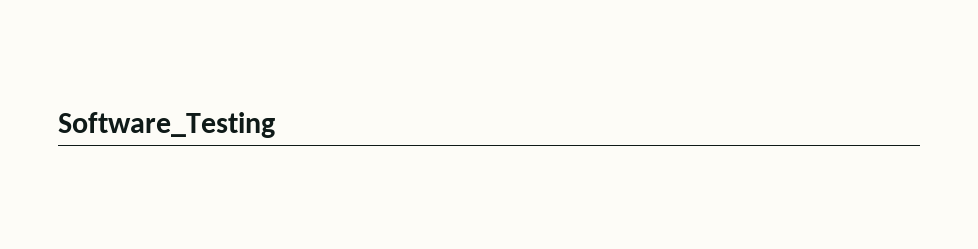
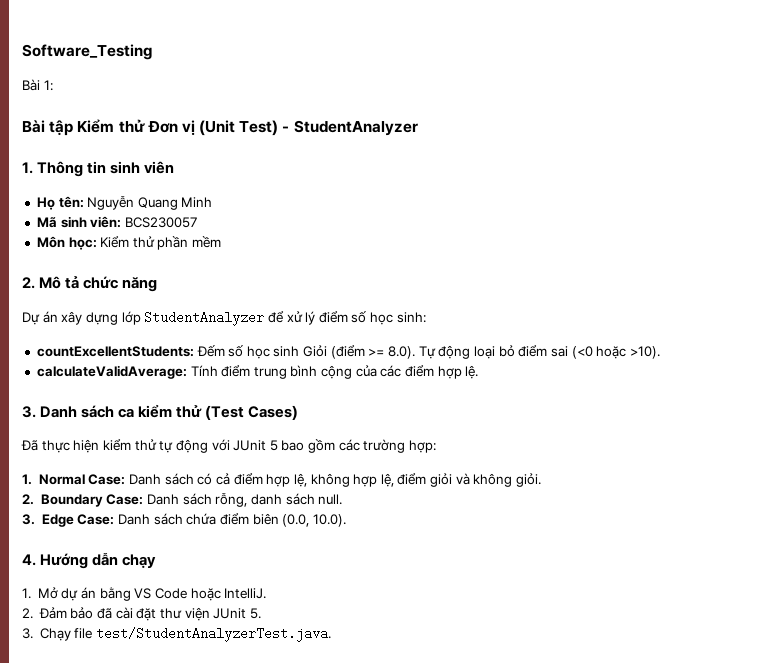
(275, 125) none -> [22,79,53,91] [22,119,418,136] [22,161,175,177] [36,196,213,210] [36,216,197,228] [36,235,222,250] [22,276,158,292] [22,310,426,326] [36,344,660,359] [36,364,479,379] [22,404,299,420] [21,438,437,453] [22,472,542,487] [22,493,343,507] [22,512,346,527] [22,552,157,569] [22,587,267,601] [22,607,261,621] [22,627,332,642] // Bài 1: // Bài tập Kiểm thử Đơn vị (Unit Test) - StudentAnalyzer // 1. Thông tin sinh viên // Họ tên: Nguyễn Quang Minh // Mã sinh viên: BCS230057 // Môn học: Kiểm thử phần mềm // 2. Mô tả chức năng // Dự án xây dựng lớp StudentAnalyzer để xử lý điểm số học sinh: // countExcellentStudents: Đếm số học sinh Giỏi (điểm >= 8.0). Tự động loại bỏ điểm sai (<0 hoặc >10). // calculateValidAverage: Tính điểm trung bình cộng của các điểm hợp lệ. // 3. Danh sách ca kiểm thử (Test Cases) // Đã thực hiện kiểm thử tự động với JUnit 5 bao gồm các trường hợp: // 1. Normal Case: Danh sách có cả điểm hợp lệ, không hợp lệ, điểm giỏi và không giỏi. // 2. Boundary Case: Danh sách rỗng, danh sách null. // 3. Edge Case: Danh sách chứa điểm biên (0.0, 10.0). // 4. Hướng dẫn chạy // 1. Mở dự án bằng VS Code hoặc IntelliJ. // 2. Đảm bảo đã cài đặt thư viện JUnit 5. // 3. Chạy file test/StudentAnalyzerTest.java.

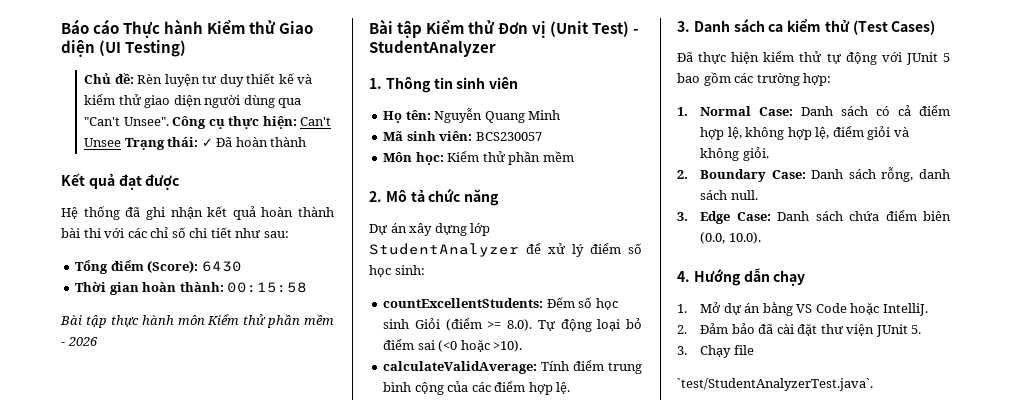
[22,44,152,60] [22,79,53,91] Software_Testing // Bài 1: -> [61,19,314,38] [61,40,187,57] [84,73,313,87] [84,94,302,108] [84,116,332,129] [84,137,307,150] [61,173,180,190] [61,206,334,220] [61,227,289,238] [75,260,242,274] [75,282,308,295] [60,314,334,328] [61,337,98,346] Báo cáo Thực hành Kiểm thử Giao diện (UI Testing) // Chủ đề: Rèn luyện tư duy thiết kế và kiểm thử giao diện người dùng qua "Can't Unsee". Công cụ thực hiện: Can't Unsee Trạng thái: ✓ Đã hoàn thành // Kết quả đạt được // Hệ thống đã ghi nhận kết quả hoàn thành bài thi với các chỉ số chi tiết như sau: // Tổng điểm (Score): 6430 // Thời gian hoàn thành: 00:15:58 // Bài tập thực hành môn Kiểm thử phần mềm - 2026
[96,627,332,642] test/StudentAnalyzerTest.java. -> [677,378,873,391] // `test/StudentAnalyzerTest.java`.

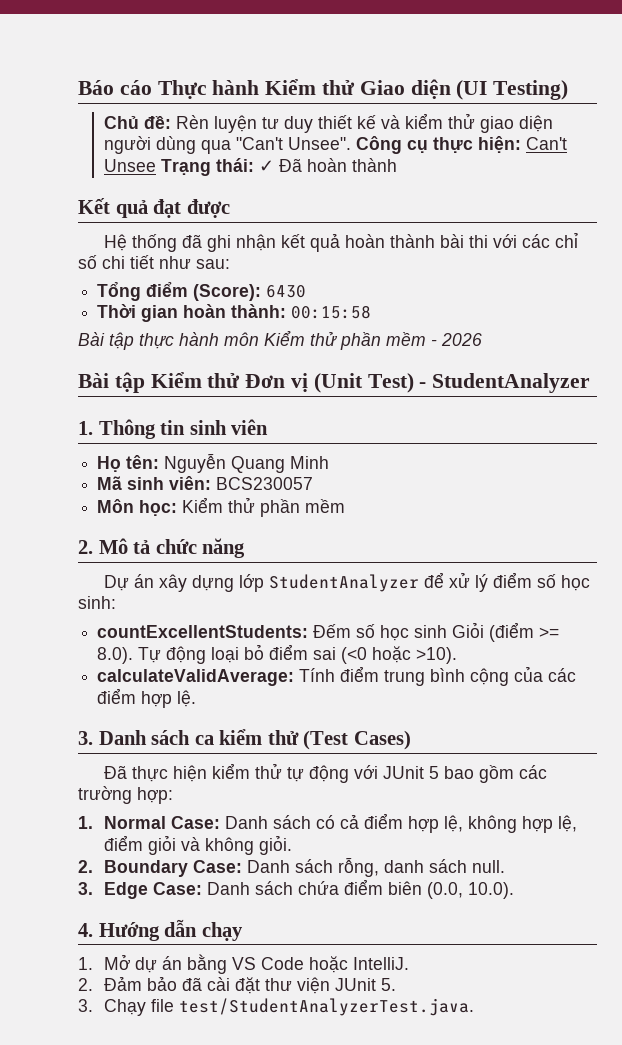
[677,378,873,391] // `test/StudentAnalyzerTest.java`. -> [178,998,474,1016] test/StudentAnalyzerTest.java.

